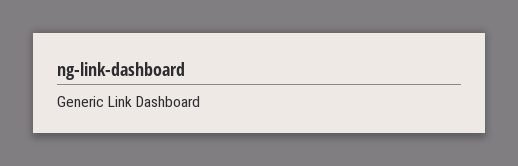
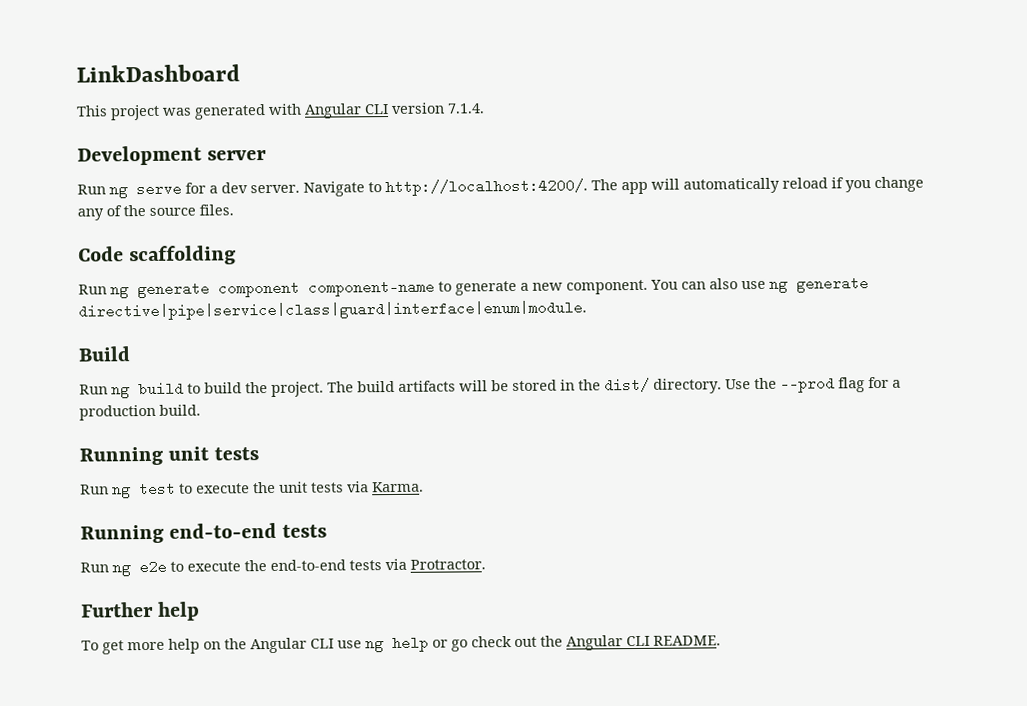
[57,62,185,80] [57,96,201,107] ng-link-dashboard // Generic Link Dashboard -> [76,64,240,83] [76,102,485,121] [77,145,268,166] [77,176,924,199] [77,204,234,221] [78,245,237,266] [78,276,869,299] [78,300,587,321] [78,346,131,362] [79,376,901,399] [79,404,201,421] [79,446,260,466] [80,481,424,499] [80,522,328,544] [80,558,486,577] [81,601,201,621] [81,635,721,655] LinkDashboard // This project was generated with Angular CLI version 7.1.4. // Development server // Run ng serve for a dev server. Navigate to http://localhost:4200/. The app will automatically reload if you change any of the source files. // Code scaffolding // Run ng generate component component-name to generate a new component. You can also use ng generate directive|pipe|service|class|guard|interface|enum|module. // Build // Run ng build to build the project. The build artifacts will be stored in the dist/ directory. Use the --prod flag for a production build. // Running unit tests // Run ng test to execute the unit tests via Karma. // Running end-to-end tests // Run ng e2e to execute the end-to-end tests via Protractor. // Further help // To get more help on the Angular CLI use ng help or go check out the Angular CLI README.

